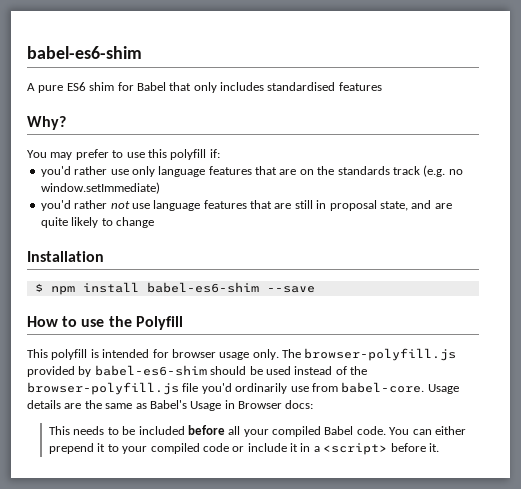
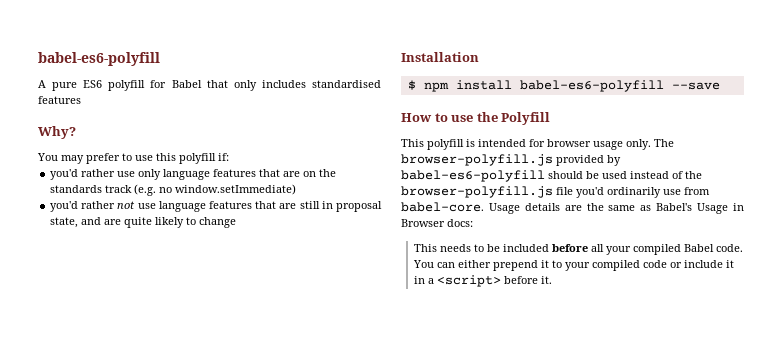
[27,46,142,59] babel-es6-shim -> [38,52,160,66] babel-es6-polyfill
[89,82,115,91] shim -> [108,80,146,91] polyfill
[146,282,259,293] babel-es6-shim -> [519,80,664,92] babel-es6-polyfill
[94,365,207,376] babel-es6-shim -> [401,170,545,182] babel-es6-polyfill

